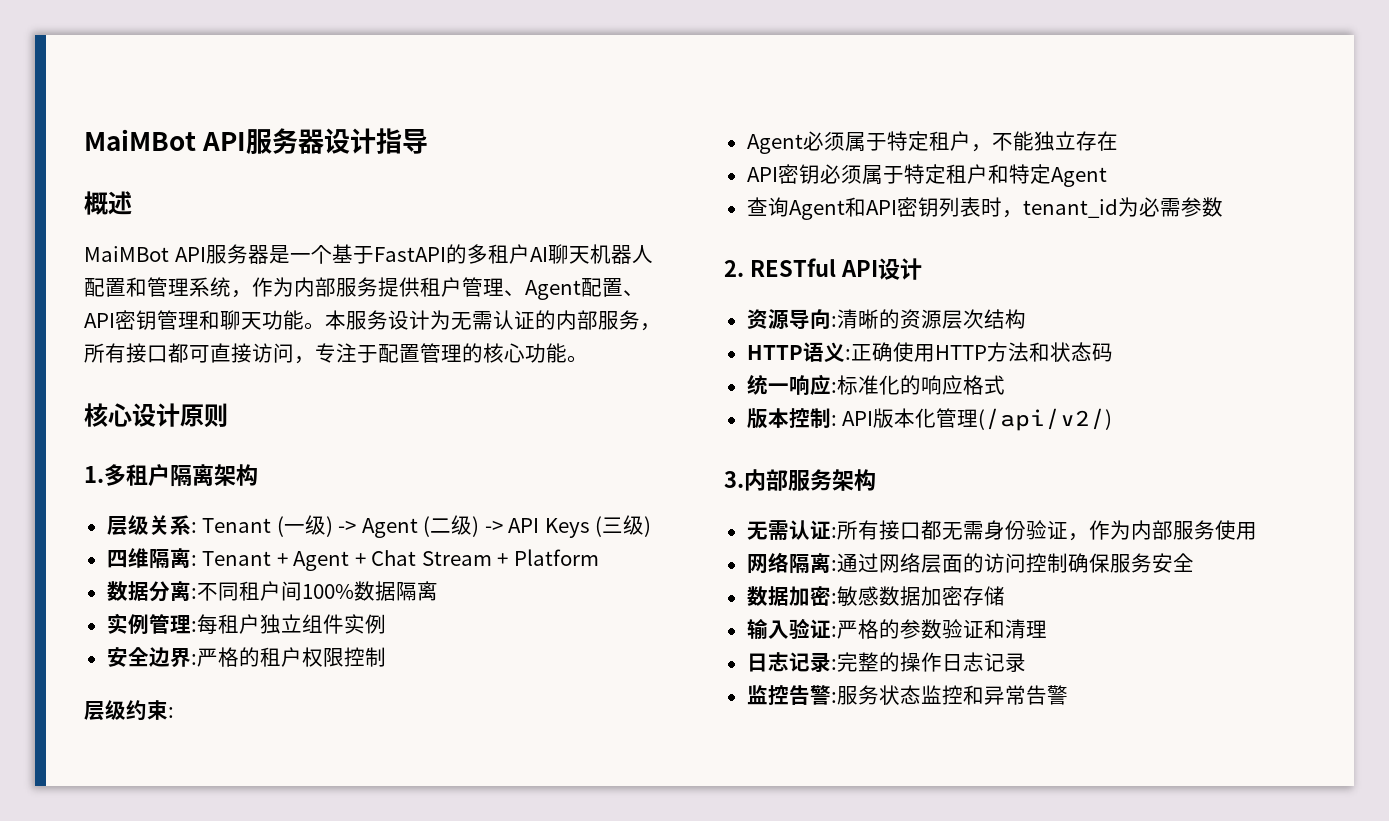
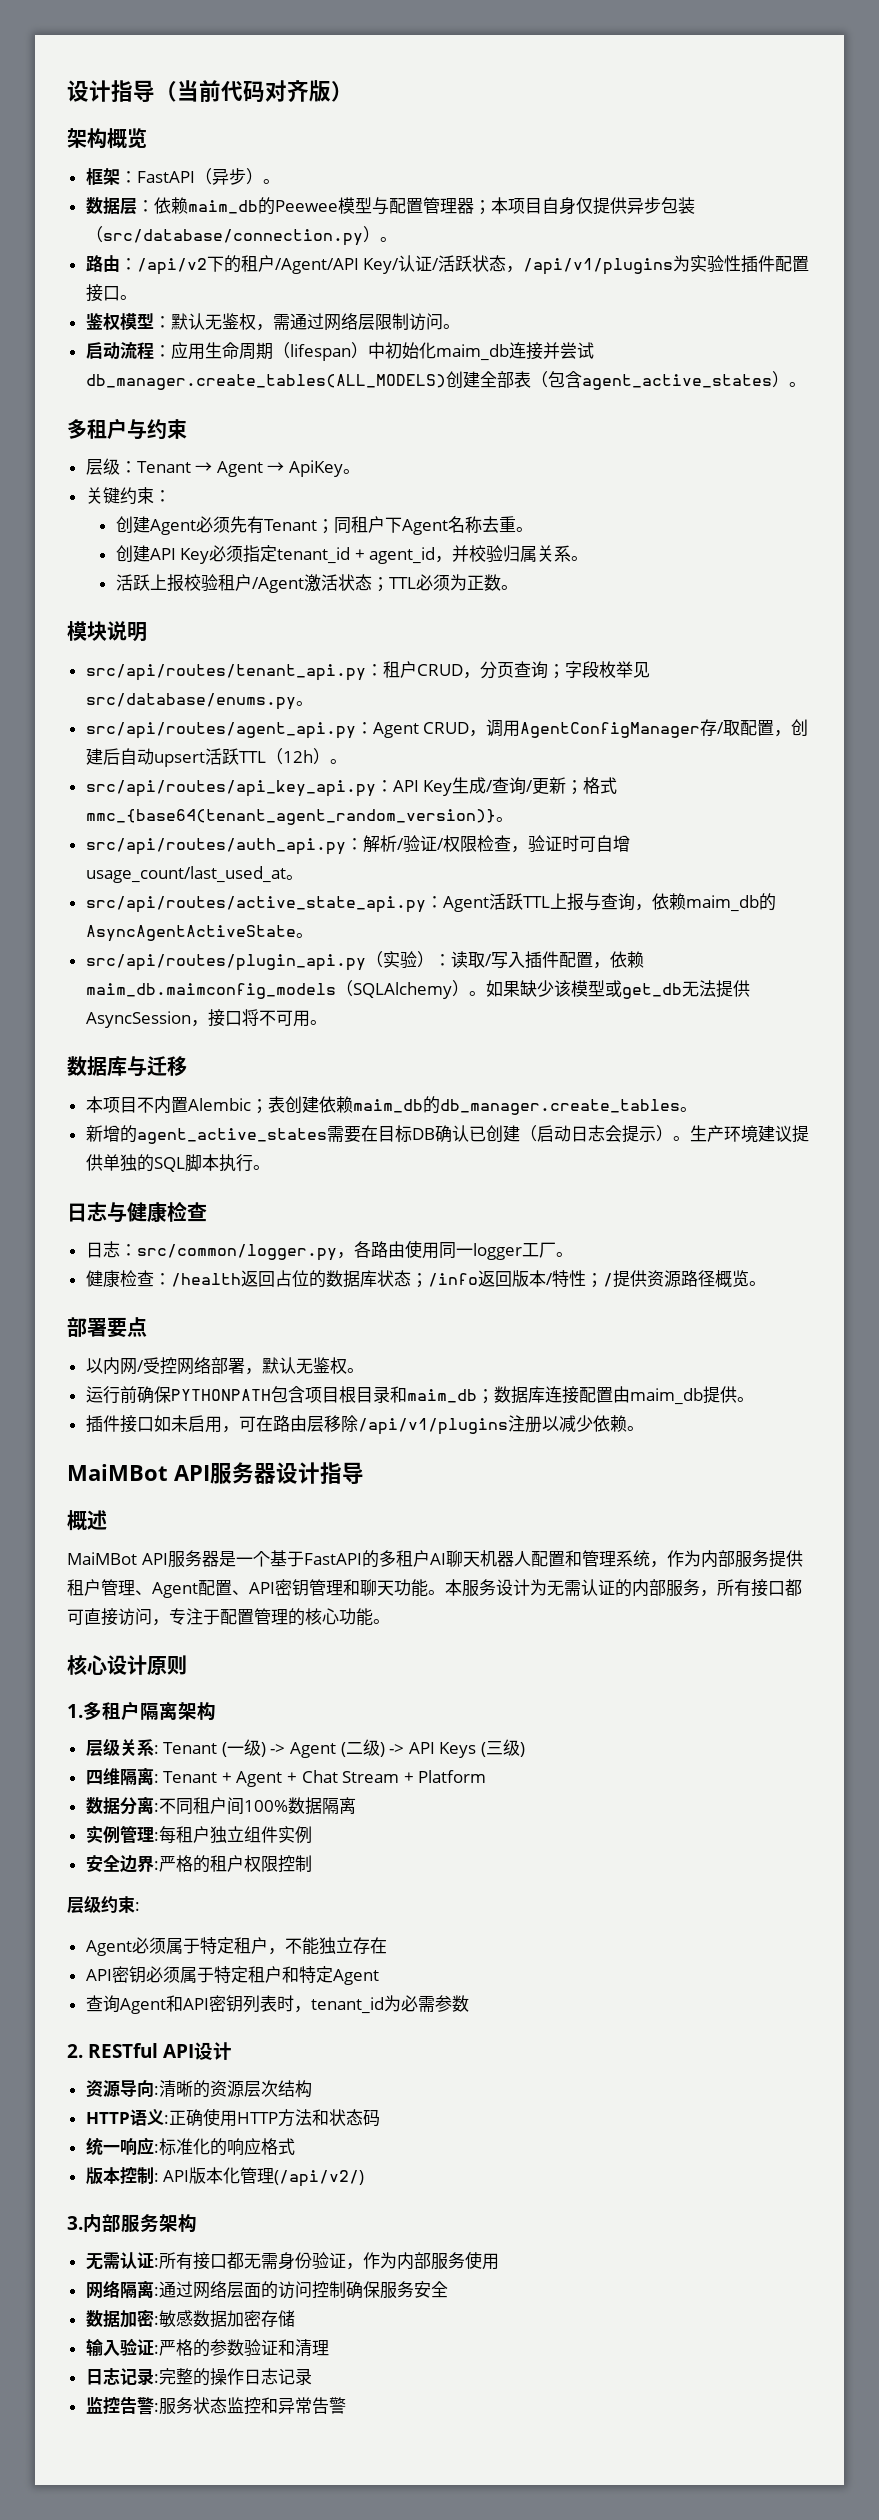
(84, 140) none -> [67,80,353,103] [67,128,147,149] [85,168,280,185] [85,197,695,215] [85,226,397,246] [85,255,810,275] [85,284,137,302] [85,313,460,331] [85,342,594,361] [85,371,806,390] [67,418,187,440] [85,458,361,477] [85,487,171,505] [115,516,534,535] [115,545,589,564] [115,574,518,593] [67,621,147,642] [85,661,650,681] [85,693,313,710] [85,719,809,739] [85,748,347,767] [85,777,618,797] [85,809,513,825] [85,835,630,855] [85,866,303,883] [85,893,776,913] [85,925,313,942] [85,951,644,971] [85,980,750,999] [85,1009,327,1028] [67,1056,187,1077] [85,1096,697,1115] [85,1125,809,1144] [85,1154,270,1172] [67,1201,207,1223] [85,1240,573,1261] [85,1270,766,1288] [67,1317,147,1338] [85,1357,364,1375] [85,1386,754,1405] [85,1415,644,1435] 设计指导（当前代码对齐版） // 架构概览 // 框架：FastAPI（异步）。 // 数据层：依赖maim_db的Peewee模型与配置管理器；本项目自身仅提供异步包装（src/database/connection.py）。 // 路由：/api/v2下的租户/Agent/API Key/认证/活跃状态，/api/v1/plugins为实验性插件配置接口。 // 鉴权模型：默认无鉴权，需通过网络层限制访问。 // 启动流程：应用生命周期（lifespan）中初始化maim_db连接并尝试db_manager.create_tables(ALL_MODELS)创建全部表（包含agent_active_states）。 // 多租户与约束 // 层级：Tenant → Agent → ApiKey。 // 关键约束： // 创建Agent必须先有Tenant；同租户下Agent名称去重。 // 创建API Key必须指定tenant_id + agent_id，并校验归属关系。 // 活跃上报校验租户/Agent激活状态；TTL必须为正数。 // 模块说明 // src/api/routes/tenant_api.py：租户CRUD，分页查询；字段枚举见src/database/enums.py。 // src/api/routes/agent_api.py：Agent CRUD，调用AgentConfigManager存/取配置，创建后自动upsert活跃TTL（12h）。 // src/api/routes/api_key_api.py：API Key生成/查询/更新；格式mmc_{base64(tenant_agent_random_version)}。 // src/api/routes/auth_api.py：解析/验证/权限检查，验证时可自增usage_count/last_used_at。 // src/api/routes/active_state_api.py：Agent活跃TTL上报与查询，依赖maim_db的AsyncAgentActiveState。 // src/api/routes/plugin_api.py（实验）：读取/写入插件配置，依赖maim_db.maimconfig_models（SQLAlchemy）。如果缺少该模型或get_db无法提供AsyncSession，接口将不可用。 // 数据库与迁移 // 本项目不内置Alembic；表创建依赖maim_db的db_manager.create_tables。 // 新增的agent_active_states需要在目标DB确认已创建（启动日志会提示）。生产环境建议提供单独的SQL脚本执行。 // 日志与健康检查 // 日志：src/common/logger.py，各路由使用同一logger工厂。 // 健康检查：/health返回占位的数据库状态；/info返回版本/特性；/提供资源路径概览。 // 部署要点 // 以内网/受控网络部署，默认无鉴权。 // 运行前确保PYTHONPATH包含项目根目录和maim_db；数据库连接配置由maim_db提供。 // 插件接口如未启用，可在路由层移除/api/v1/plugins注册以减少依赖。 //

